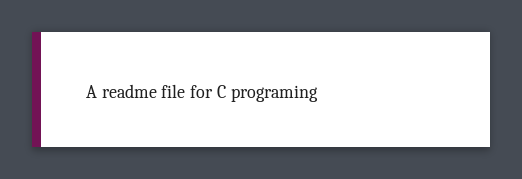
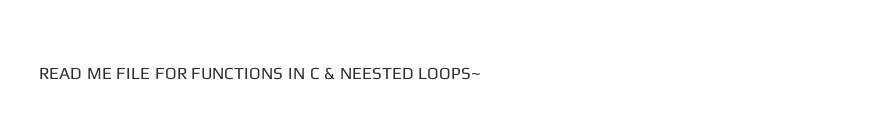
[86,84,318,102] A readme file for C programing -> [39,67,482,80] READ ME FILE FOR FUNCTIONS IN C & NEESTED LOOPS~

